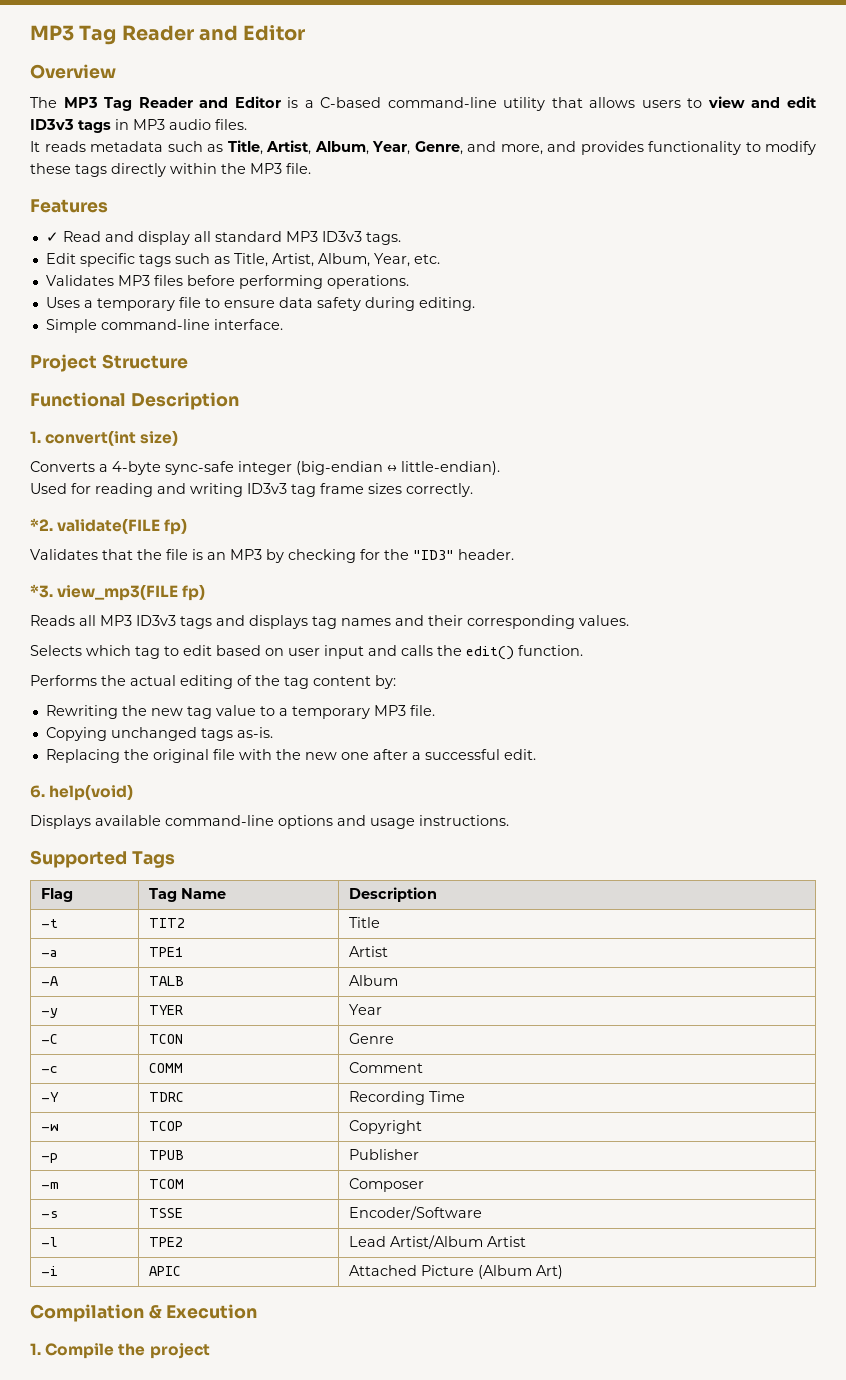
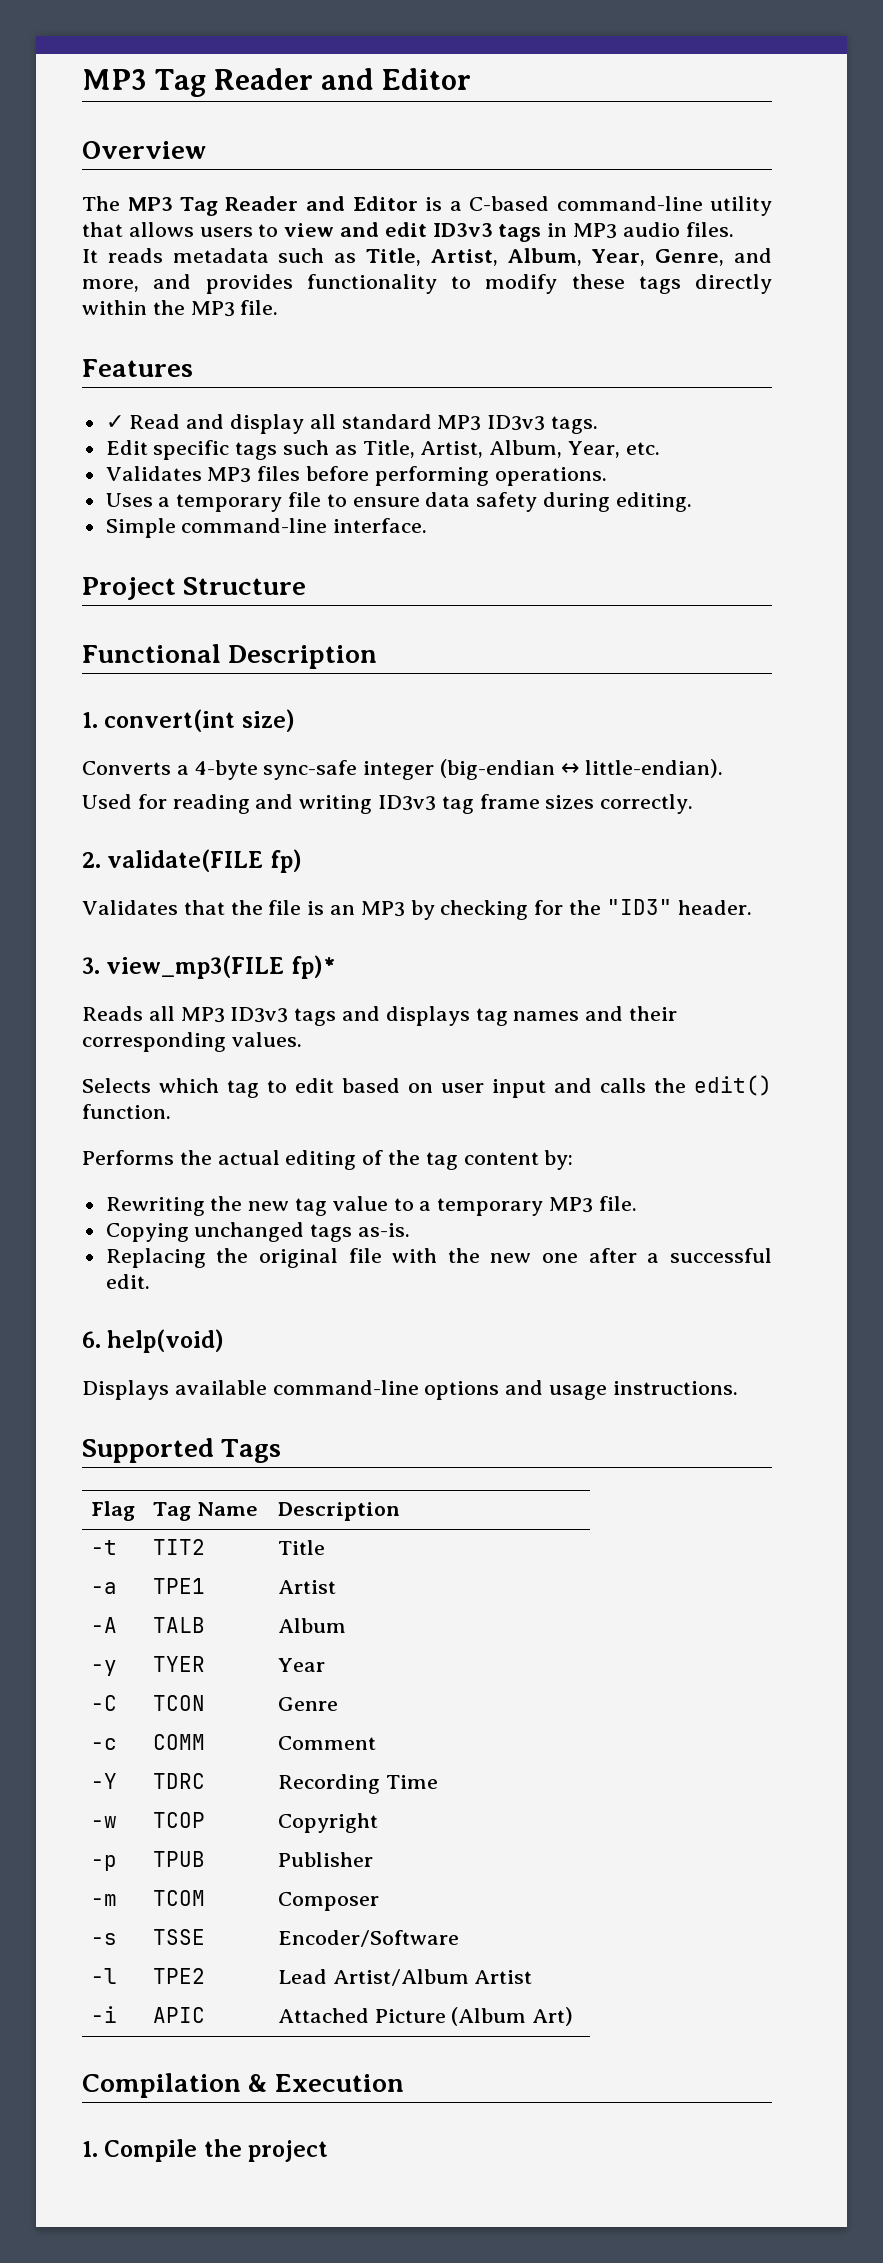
[30,518,53,531] *2. -> [82,852,101,868] 2.
[30,584,206,601] *3. view_mp3(FILE fp) -> [82,955,335,979] 3. view_mp3(FILE fp)*

